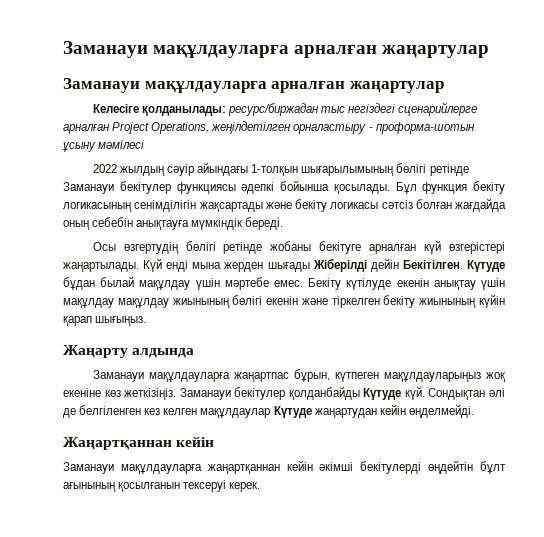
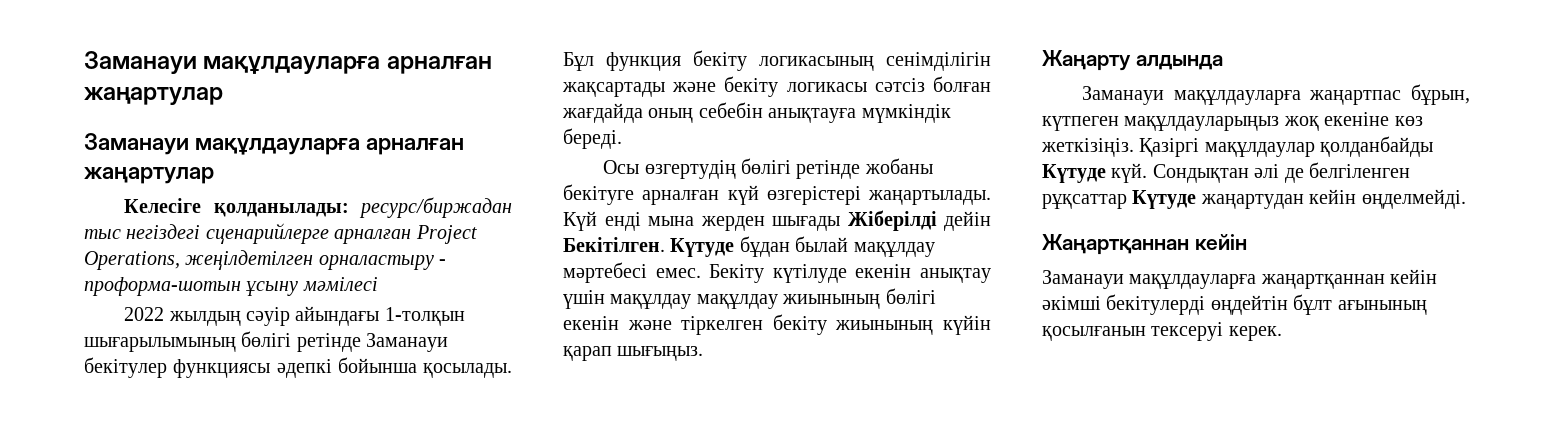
[195,277,269,290] үшін мәртебе -> [563,262,647,283] мәртебесі
[179,387,286,400] Заманауи бекітулер -> [1139,138,1315,157] Қазіргі мақұлдаулар
[144,408,271,418] кез келген мақұлдаулар -> [1042,194,1127,209] рұқсаттар

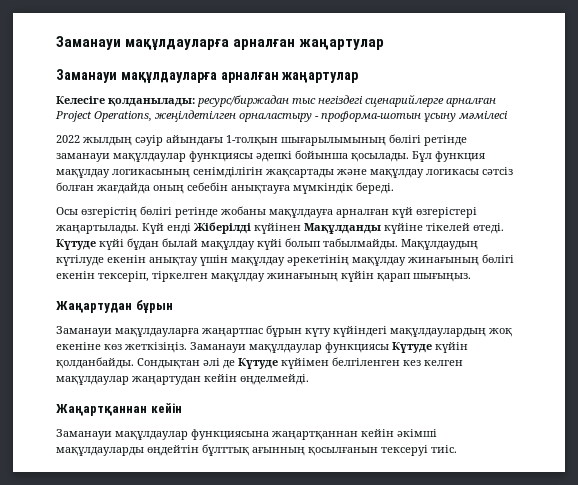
[366,333,449,352] [84,357,167,378] Заманауи бекітулер -> [56,153,186,162] заманауи мақұлдаулар
[693,50,747,71] бекіту -> [56,169,110,178] мақұлдау
[724,76,779,97] бекіту -> [370,169,424,178] мақұлдау
[644,160,736,179] өзгертудің -> [81,207,137,218] өзгерістің
[563,184,634,205] бекітуге -> [269,209,333,218] мақұлдауға
[648,210,991,231] [563,236,935,257] [563,262,765,283] мына жерден шығады Жіберілді дейін Бекітілген. Күтуде бұдан былай мақұлдау мәртебесі емес. Бекіту -> [194,222,504,234] [56,238,478,250] Жіберілді күйінен Мақұлданды күйіне тікелей өтеді. Күтуде күйі бұдан былай мақұлдау күйі болып табылмайды. Мақұлдаудың
[696,288,936,309] [563,314,934,335] мақұлдау жиынының бөлігі екенін және тіркелген бекіту жиынының -> [287,254,514,266] [56,271,338,282] әрекетінің мақұлдау жинағының бөлігі екенін тексеріп, тіркелген мақұлдау жинағының
[1042,50,1223,71] Жаңарту алдында -> [56,300,173,313] Жаңартудан бұрын
[1411,84,1470,105] [1042,112,1423,131] [1041,136,1434,157] [1042,162,1410,183] [1042,190,1197,209] бұрын, күтпеген мақұлдауларыңыз жоқ екеніне көз жеткізіңіз. Қазіргі мақұлдаулар қолданбайды Күтуде күй. Сондықтан әлі де белгіленген рұқсаттар Күтуде -> [266,325,512,337] [56,342,468,353] [56,357,463,369] [56,376,129,385] бұрын күту күйіндегі мақұлдаулардың жоқ екеніне көз жеткізіңіз. Заманауи мақұлдаулар функциясы Күтуде күйін қолданбайды. Сондықтан әлі де Күтуде күйімен белгіленген кез келген мақұлдаулар
[1129,274,1257,289] мақұлдауларға -> [115,429,269,440] мақұлдаулар функциясына
[1106,294,1427,315] бекітулерді өңдейтін бұлт ағынының -> [56,444,305,456] мақұлдауларды өңдейтін бұлттық ағынның
[1228,326,1282,341] керек. -> [431,445,457,453] тиіс.

